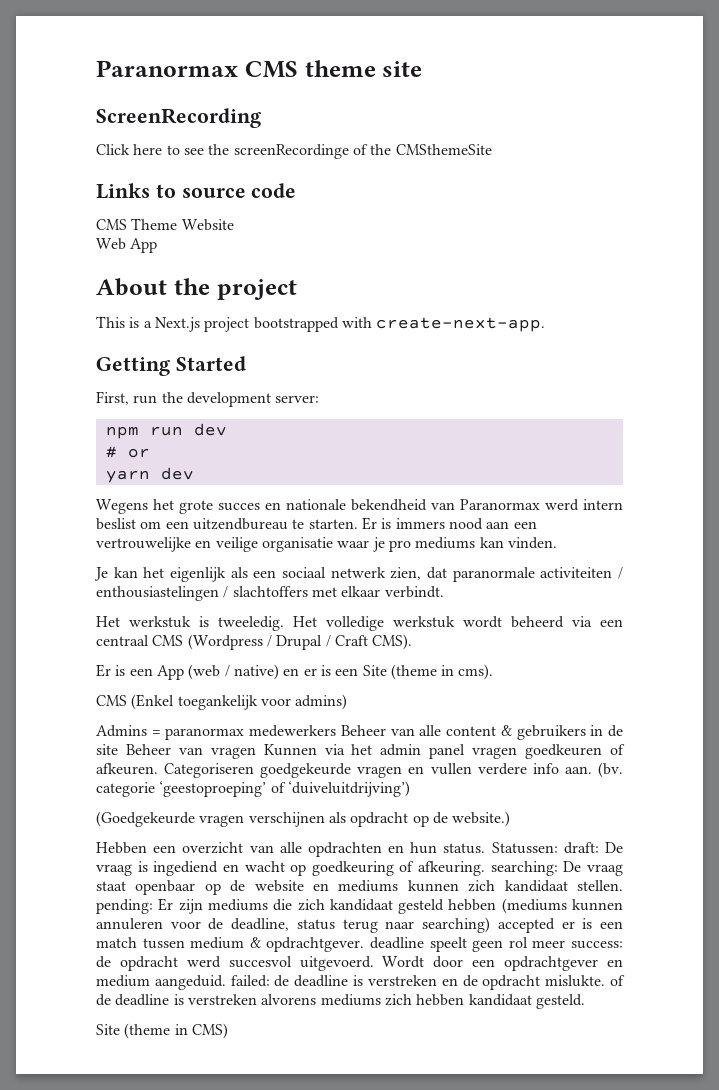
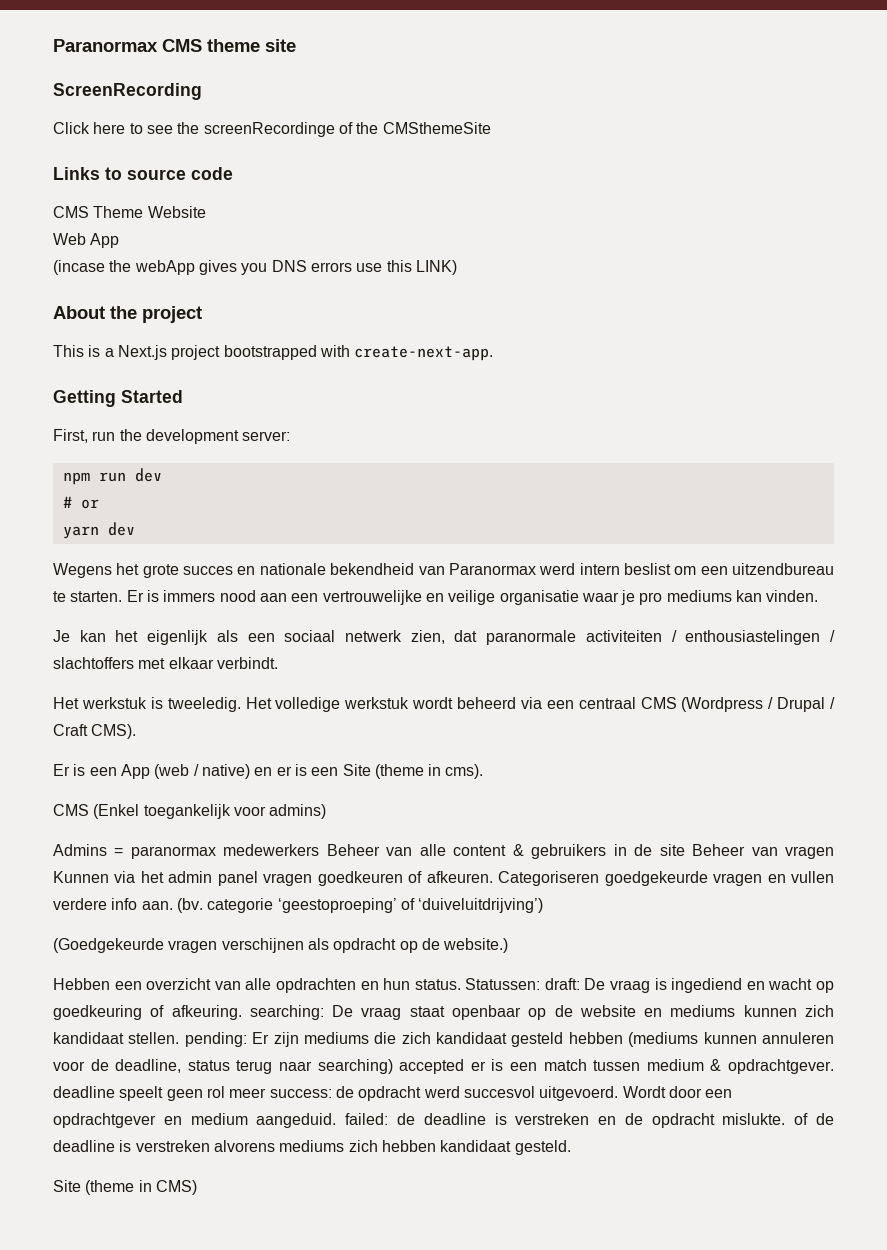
(158, 245) none -> [53,260,457,275] // (incase the webApp gives you DNS errors use this LINK)

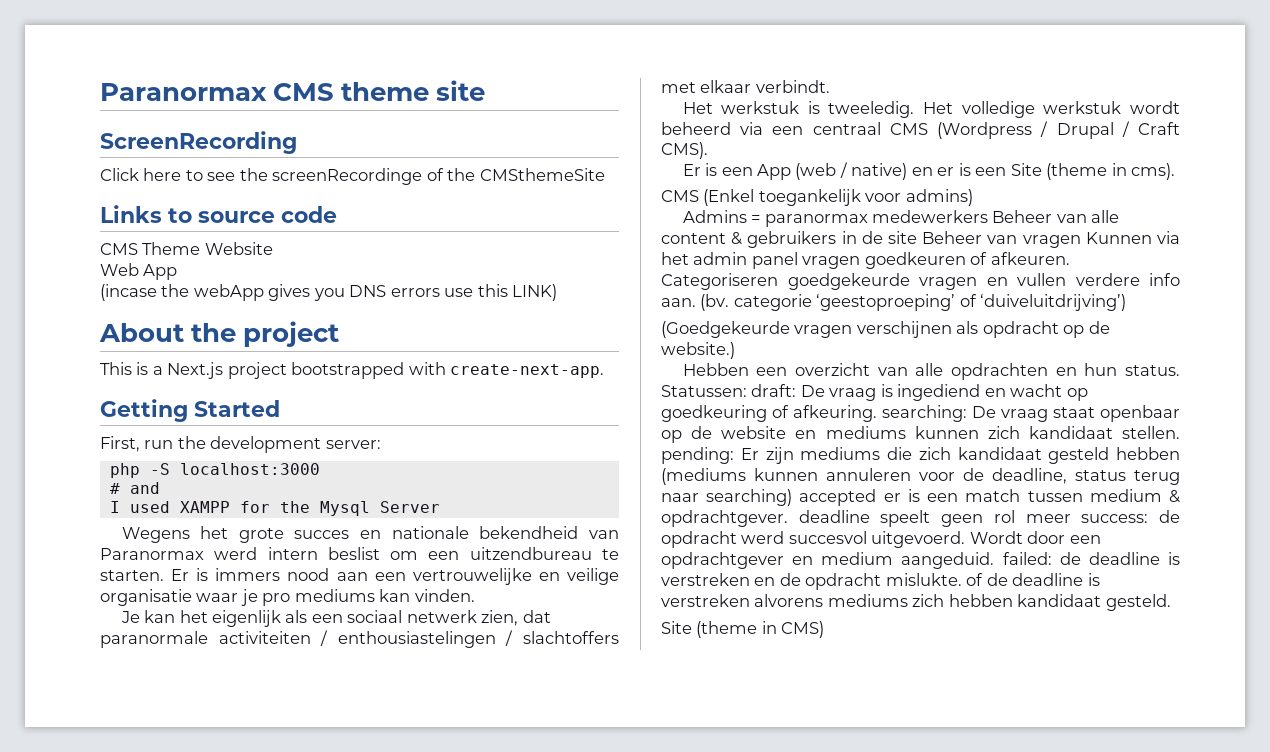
[62,468,162,485] [62,496,99,509] [62,522,135,539] npm run dev // # or // yarn dev -> [109,463,320,478] [109,482,160,494] [109,501,440,516] php -S localhost:3000 // # and // I used XAMPP for the Mysql Server

